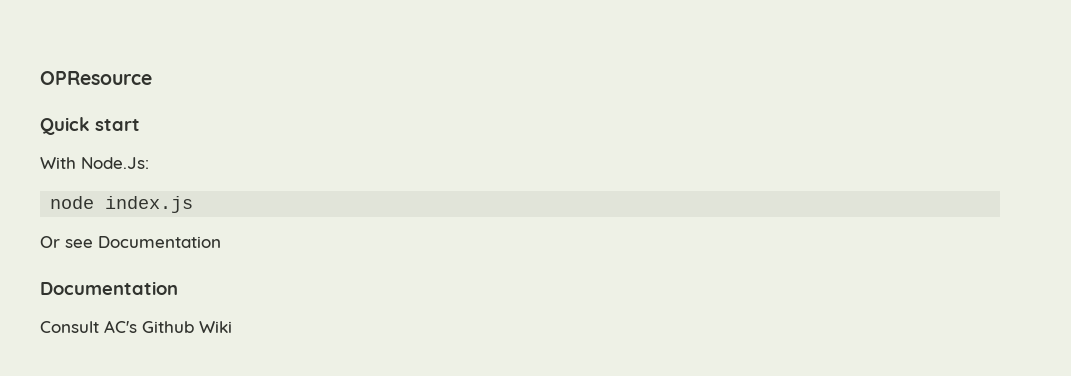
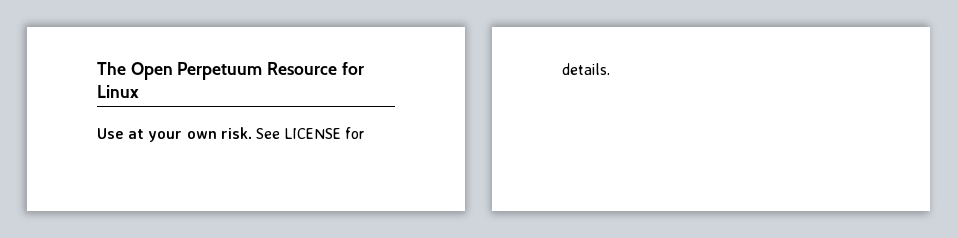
[40,71,152,85] [40,117,140,135] [40,157,149,169] [50,196,194,213] [40,236,221,248] [40,281,178,295] [40,320,232,333] OPResource // Quick start // With Node.Js: // node index.js // Or see Documentation // Documentation // Consult AC's Github Wiki -> [97,62,364,80] [97,85,139,98] [97,127,365,142] [562,63,610,75] The Open Perpetuum Resource for Linux // Use at your own risk. See LICENSE for details.

